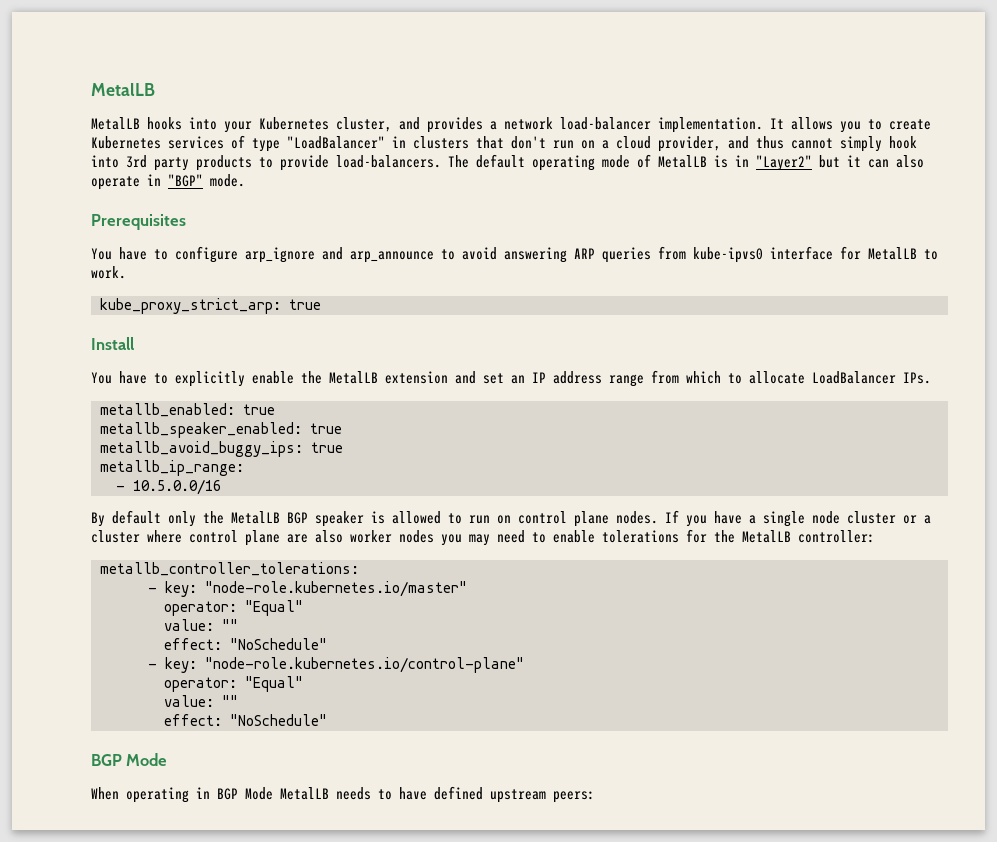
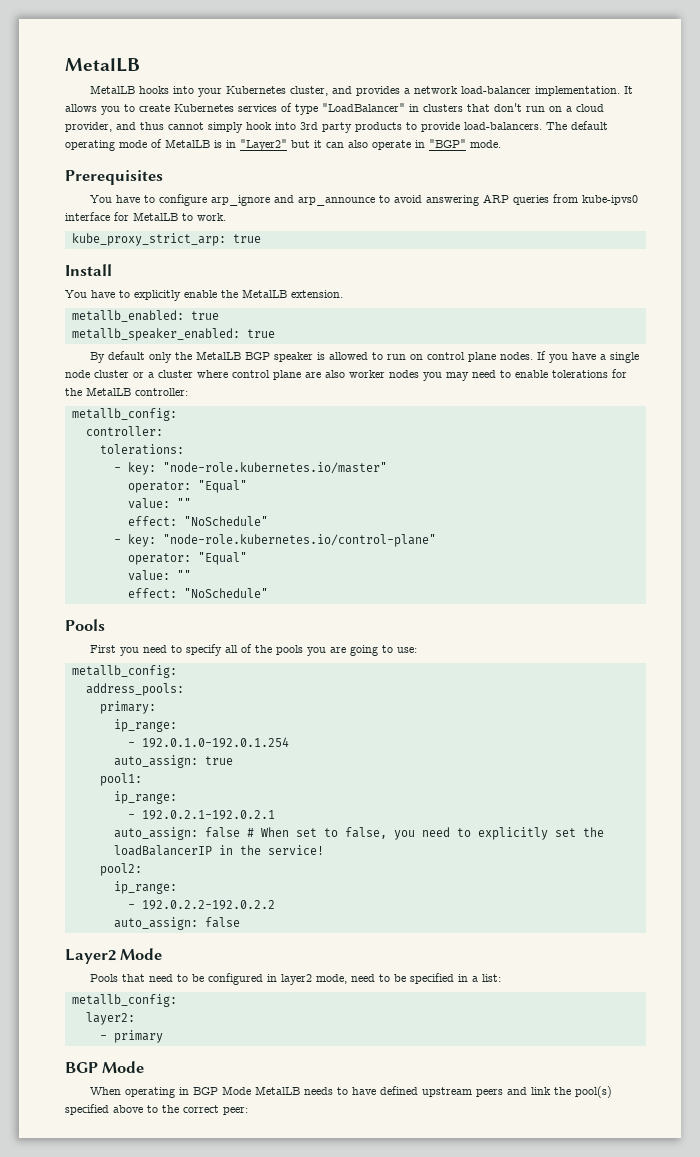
[385,370,931,387] extension and set an IP address range from which to allocate LoadBalancer IPs. -> [291,290,343,298] extension.
[100,441,343,457] [100,460,244,476] [116,479,221,495] // metallb_avoid_buggy_ips: true // metallb_ip_range: // - 10.5.0.0/16 -> (275, 333) none
[100,562,359,576] metallb_controller_tolerations: -> [71,408,177,421] [85,426,163,436] [99,444,184,455] metallb_config: // controller: // tolerations:
(327, 720) none -> [65,619,105,631] [90,644,418,656] [71,665,177,678] [85,683,184,696] [99,701,156,714] [113,719,177,732] [127,737,289,748] [113,755,233,768] [99,773,142,786] [113,791,177,804] [127,810,275,820] [113,827,604,840] [113,845,324,856] [99,863,142,876] [113,881,177,894] [127,900,275,910] [113,917,240,930] [65,948,163,964] [90,973,502,985] [71,994,177,1007] [85,1012,135,1025] [99,1030,163,1043] // Pools // First you need to specify all of the pools you are going to use: // metallb_config: // address_pools: // primary: // ip_range: // - 192.0.1.0-192.0.1.254 // auto_assign: true // pool1: // ip_range: // - 192.0.2.1-192.0.2.1 // auto_assign: false # When set to false, you need to explicitly set the loadBalancerIP in the service! // pool2: // ip_range: // - 192.0.2.2-192.0.2.2 // auto_assign: false // Layer2 Mode // Pools that need to be configured in layer2 mode, need to be specified in a list: // metallb_config: // layer2: // - primary
[553,791,595,803] peers: -> [476,1086,613,1098] [65,1104,248,1115] peers and link the pool(s) specified above to the correct peer:

